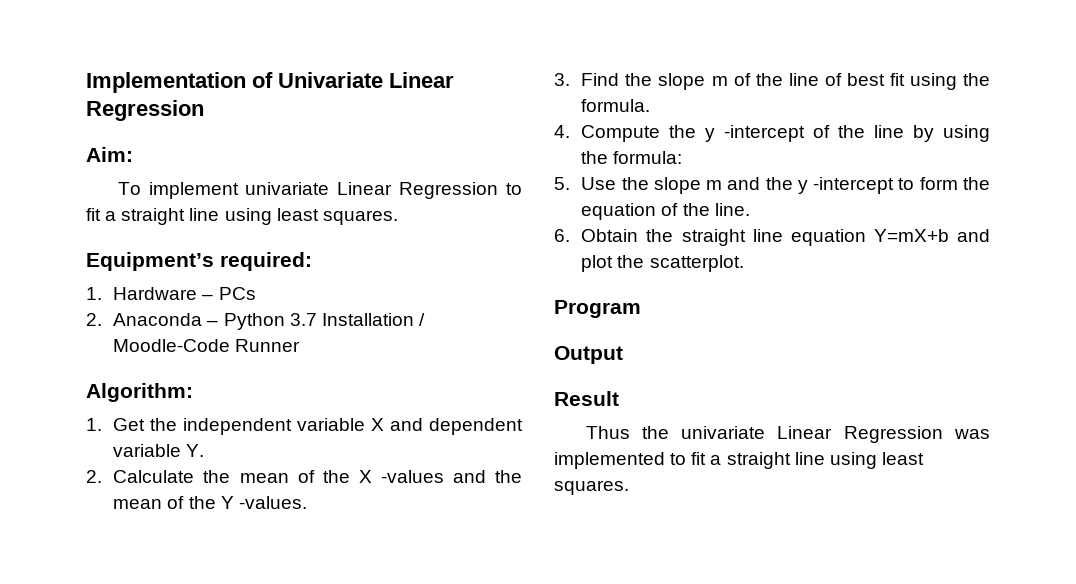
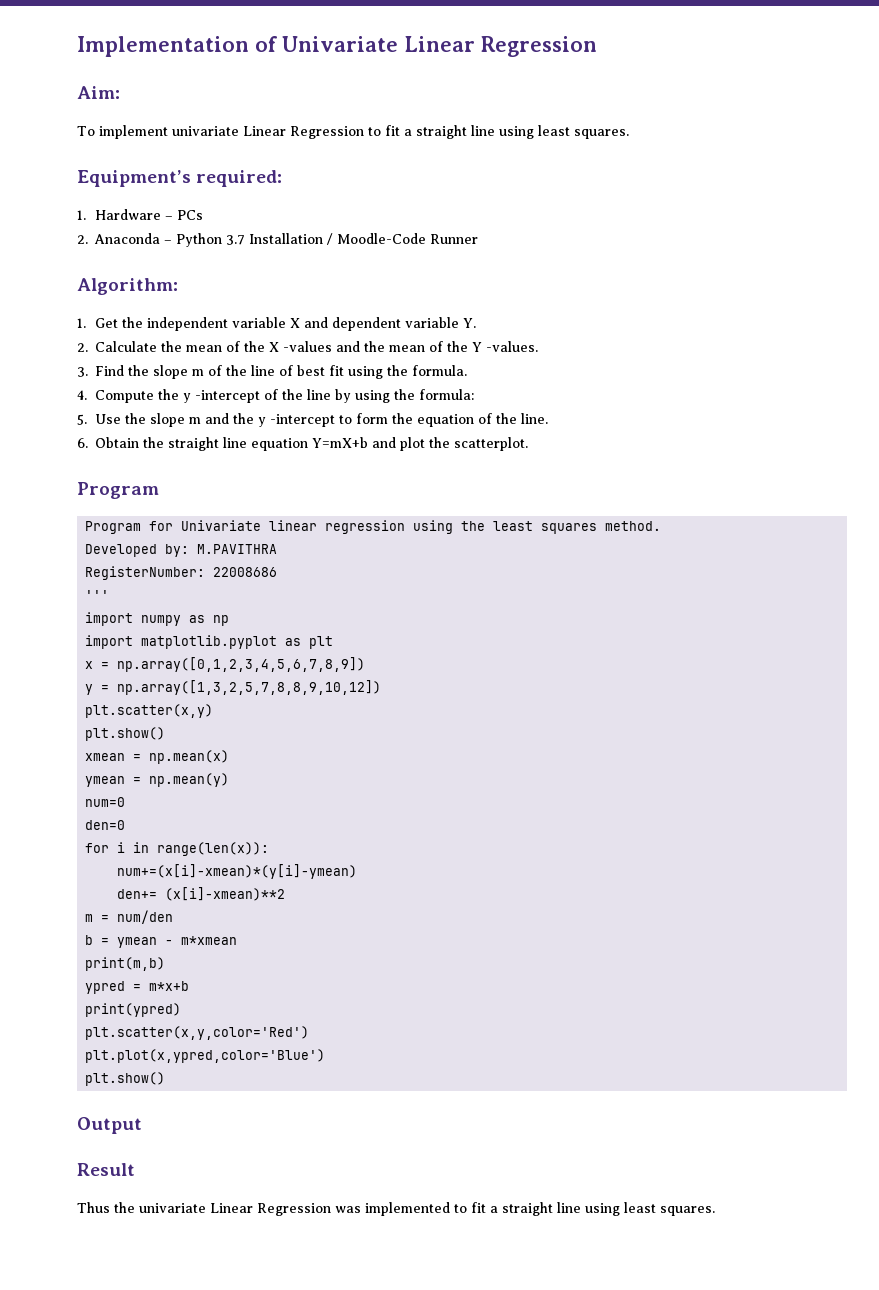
(641, 309) none -> [85,520,662,534] [85,544,278,557] [85,566,278,580] [85,590,110,600] [85,612,230,626] [85,635,334,649] [85,657,366,672] [85,680,382,695] [85,704,214,718] [85,727,166,741] [85,750,230,764] [85,773,230,787] [85,797,126,807] [85,820,126,830] [85,842,270,856] [117,864,358,879] [117,887,286,901] [85,910,174,924] [85,935,238,948] [85,957,166,971] [85,981,190,994] [85,1003,182,1017] [85,1026,310,1040] [85,1049,326,1063] [85,1072,166,1086] // Program for Univariate linear regression using the least squares method. // Developed by: M.PAVITHRA // RegisterNumber: 22008686 // ''' // import numpy as np // import matplotlib.pyplot as plt // x = np.array([0,1,2,3,4,5,6,7,8,9]) // y = np.array([1,3,2,5,7,8,8,9,10,12]) // plt.scatter(x,y) // plt.show() // xmean = np.mean(x) // ymean = np.mean(y) // num=0 // den=0 // for i in range(len(x)): // num+=(x[i]-xmean)*(y[i]-ymean) // den+= (x[i]-xmean)**2 // m = num/den // b = ymean - m*xmean // print(m,b) // ypred = m*x+b // print(ypred) // plt.scatter(x,y,color='Red') // plt.plot(x,ypred,color='Blue') // plt.show()

